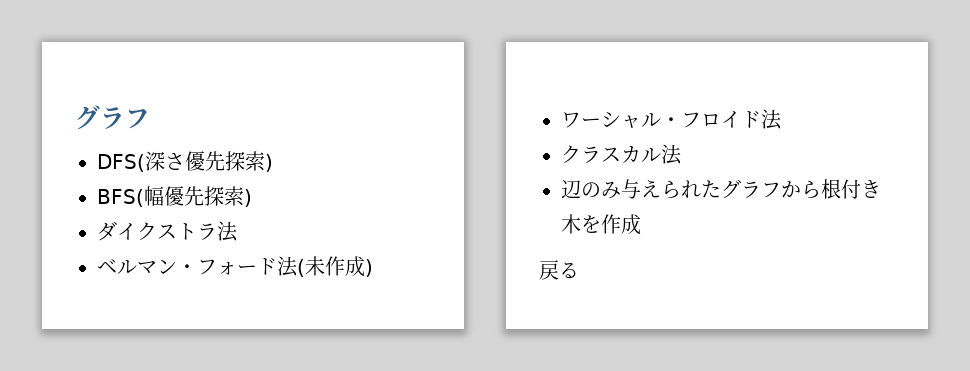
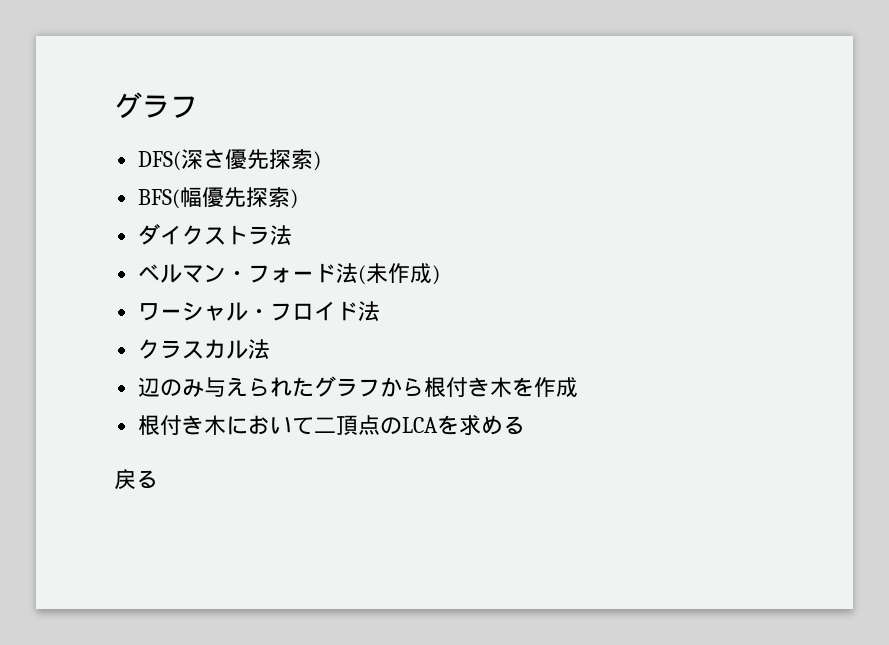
(641, 224) none -> [138,415,526,436] // 根付き木において二頂点のLCAを求める

